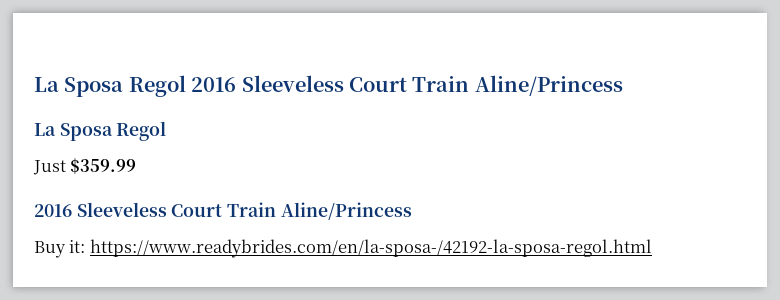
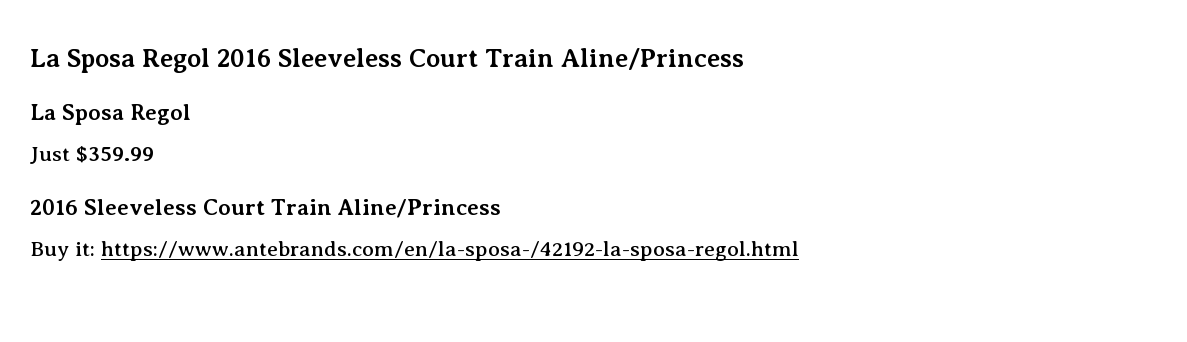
[89,239,652,258] https://www.readybrides.com/en/la-sposa-/42192-la-sposa-regol.html -> [100,241,799,261] https://www.antebrands.com/en/la-sposa-/42192-la-sposa-regol.html

